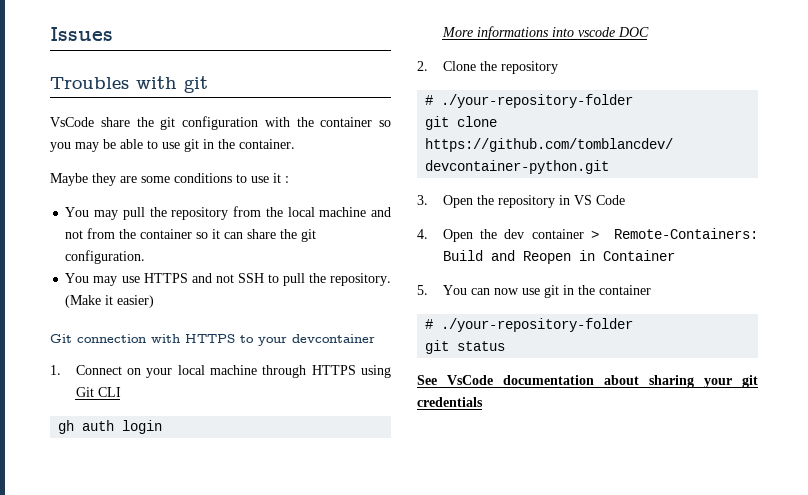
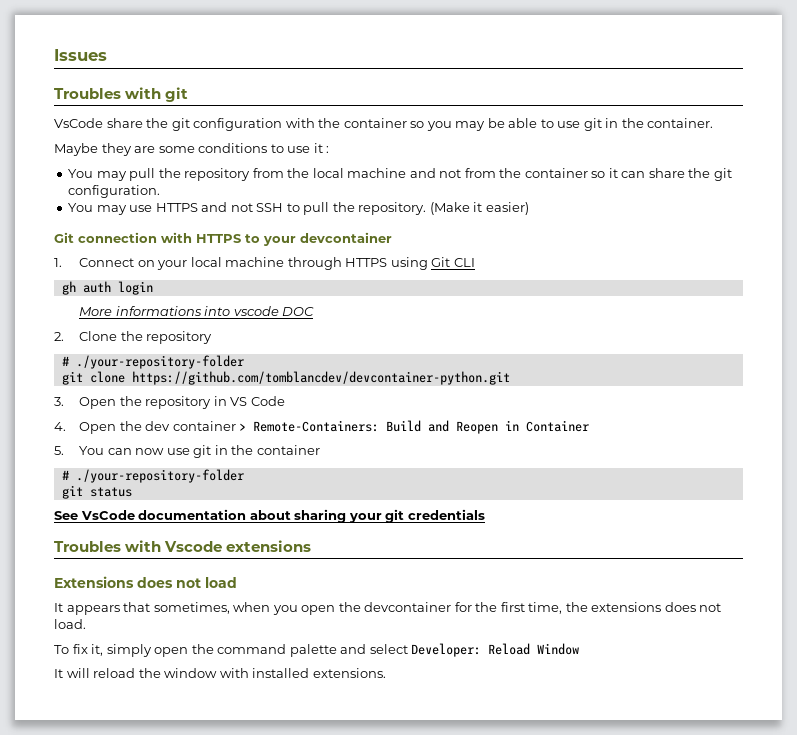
(483, 402) none -> [54,540,312,552] [54,576,237,588] [54,602,722,615] [54,619,86,629] [54,643,580,657] [54,668,386,678] // Troubles with Vscode extensions // Extensions does not load // It appears that sometimes, when you open the devcontainer for the first time, the extensions does not load. // To fix it, simply open the command palette and select Developer: Reload Window // It will reload the window with installed extensions.

